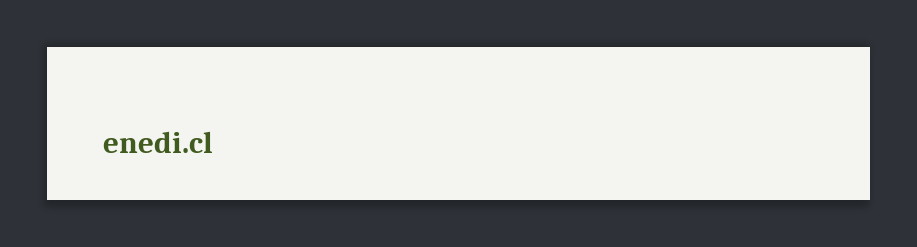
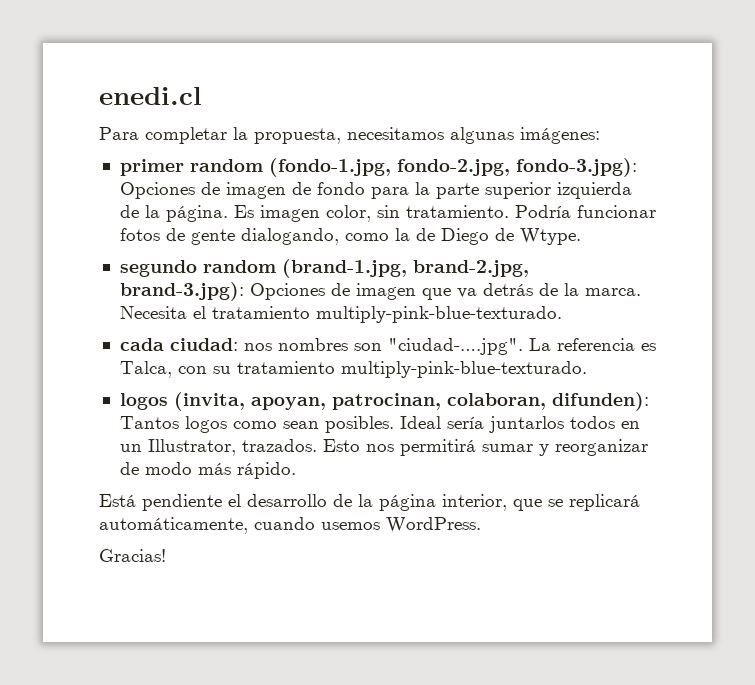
(213, 142) none -> [99,127,600,144] [119,158,637,177] [119,182,632,199] [119,205,656,222] [119,228,581,245] [119,259,529,278] [119,282,641,301] [119,306,562,323] [119,338,656,355] [119,361,587,378] [119,392,649,411] [119,416,640,433] [119,439,648,456] [119,462,296,479] [99,494,640,511] [99,517,481,534] [99,549,166,562] // Para completar la propuesta, necesitamos algunas imágenes: // primer random (fondo-1.jpg, fondo-2.jpg, fondo-3.jpg): Opciones de imagen de fondo para la parte superior izquierda de la página. Es imagen color, sin tratamiento. Podría funcionar fotos de gente dialogando, como la de Diego de Wtype. // segundo random (brand-1.jpg, brand-2.jpg, brand-3.jpg): Opciones de imagen que va detrás de la marca. Necesita el tratamiento multiply-pink-blue-texturado. // cada ciudad: nos nombres son "ciudad-….jpg". La referencia es Talca, con su tratamiento multiply-pink-blue-texturado. // logos (invita, apoyan, patrocinan, colaboran, difunden): Tantos logos como sean posibles. Ideal sería juntarlos todos en un Illustrator, trazados. Esto nos permitirá sumar y reorganizar de modo más rápido. // Está pendiente el desarrollo de la página interior, que se replicará automáticamente, cuando usemos WordPress. // Gracias!

